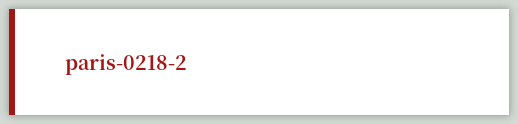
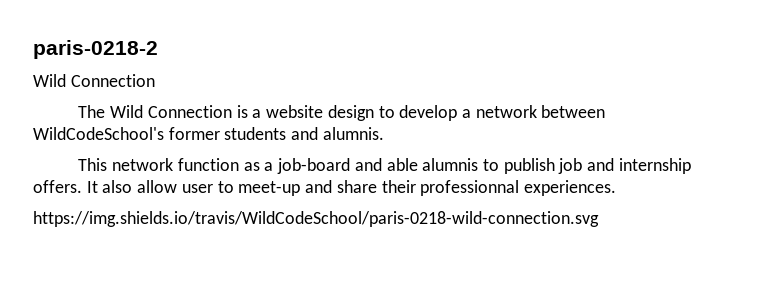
(187, 64) none -> [33,74,155,87] [78,105,606,121] [33,127,384,140] [78,158,691,174] [33,180,616,196] [33,211,599,227] // Wild Connection // The Wild Connection is a website design to develop a network between WildCodeSchool's former students and alumnis. // This network function as a job-board and able alumnis to publish job and internship offers. It also allow user to meet-up and share their professionnal experiences. // https://img.shields.io/travis/WildCodeSchool/paris-0218-wild-connection.svg

